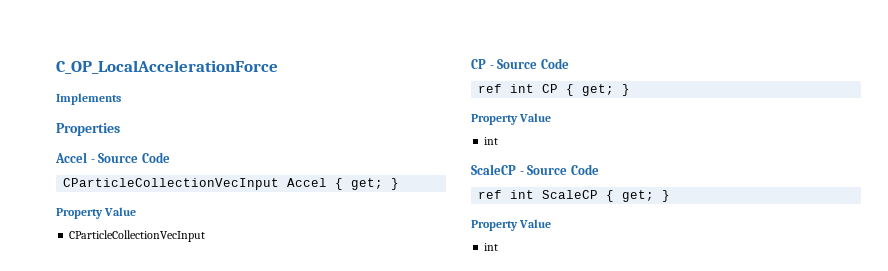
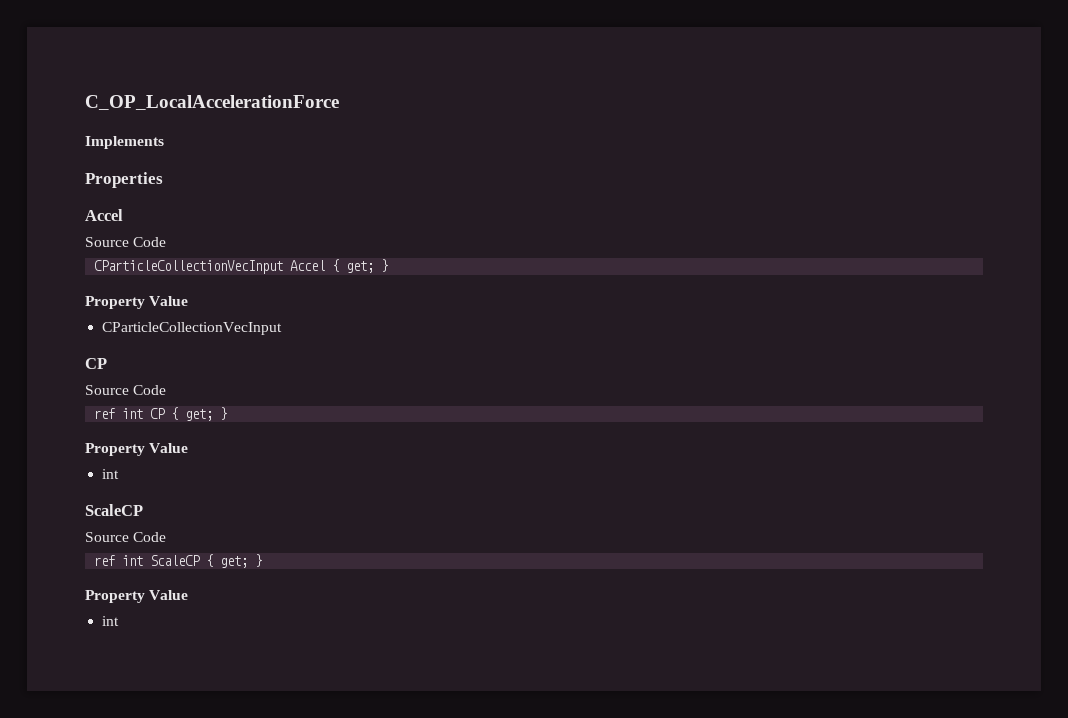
[90,159,95,163] - -> (123, 215) //
[489,65,494,69] - -> (107, 363) //
[519,171,524,175] - -> (143, 510) //

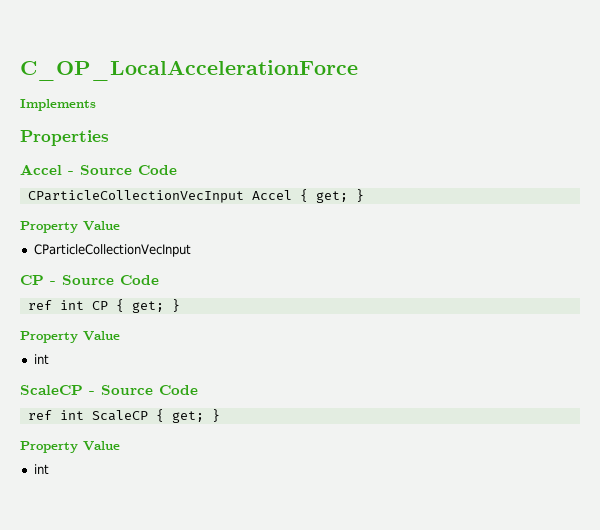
(123, 215) // -> [68,171,74,175] -
(107, 363) // -> [50,281,56,285] -
(143, 510) // -> [89,391,95,395] -

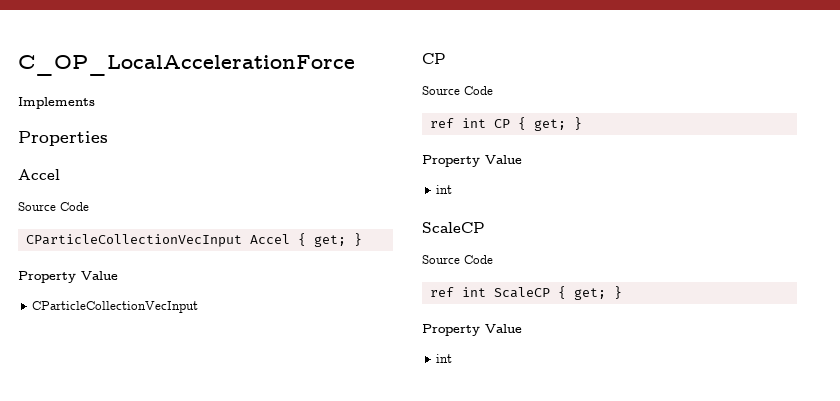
[68,171,74,175] - -> (60, 174) //
[50,281,56,285] - -> (446, 58) //
[89,391,95,395] - -> (485, 227) //

